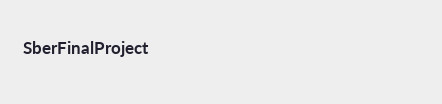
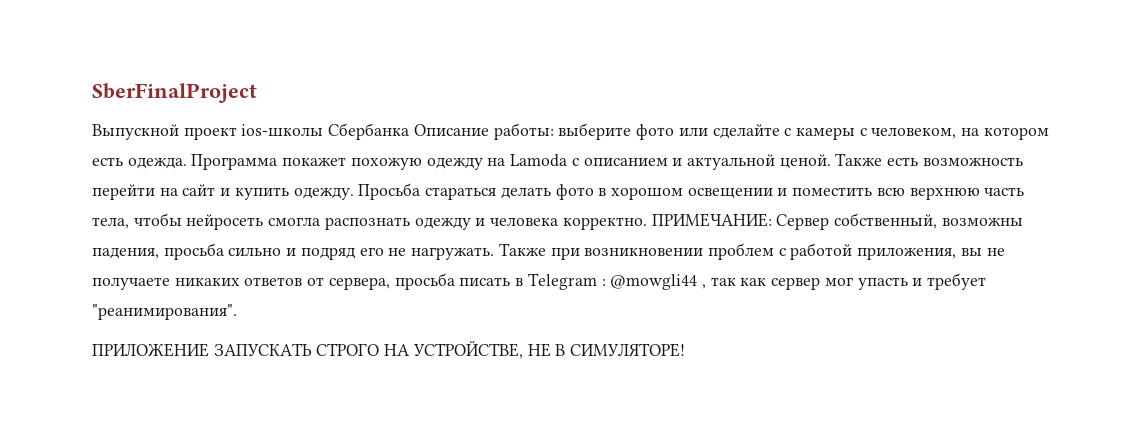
(149, 49) none -> [92,123,1049,140] [92,153,1023,170] [92,183,1025,200] [92,213,1023,230] [92,243,1005,260] [92,273,987,290] [92,304,237,320] [92,341,686,359] // Выпускной проект ios-школы Сбербанка Описание работы: выберите фото или сделайте с камеры с человеком, на котором есть одежда. Программа покажет похожую одежду на Lamoda с описанием и актуальной ценой. Также есть возможность перейти на сайт и купить одежду. Просьба стараться делать фото в хорошом освещении и поместить всю верхнюю часть тела, чтобы нейросеть смогла распознать одежду и человека корректно. ПРИМЕЧАНИЕ: Сервер собственный, возможны падения, просьба сильно и подряд его не нагружать. Также при возникновении проблем с работой приложения, вы не получаете никаких ответов от сервера, просьба писать в Telegram : @mowgli44 , так как сервер мог упасть и требует "реанимирования". // ПРИЛОЖЕНИЕ ЗАПУСКАТЬ СТРОГО НА УСТРОЙСТВЕ, НЕ В СИМУЛЯТОРЕ!

